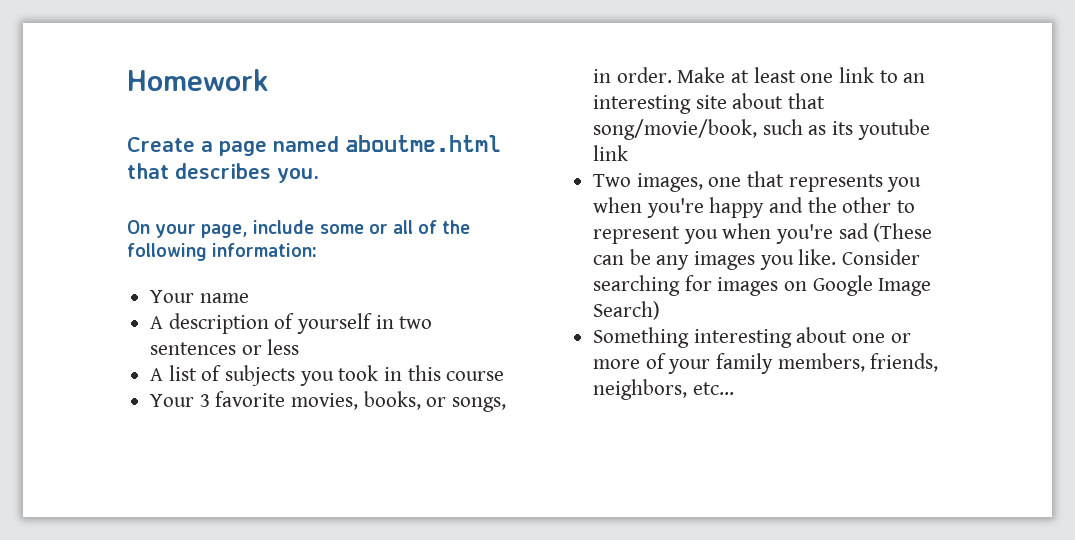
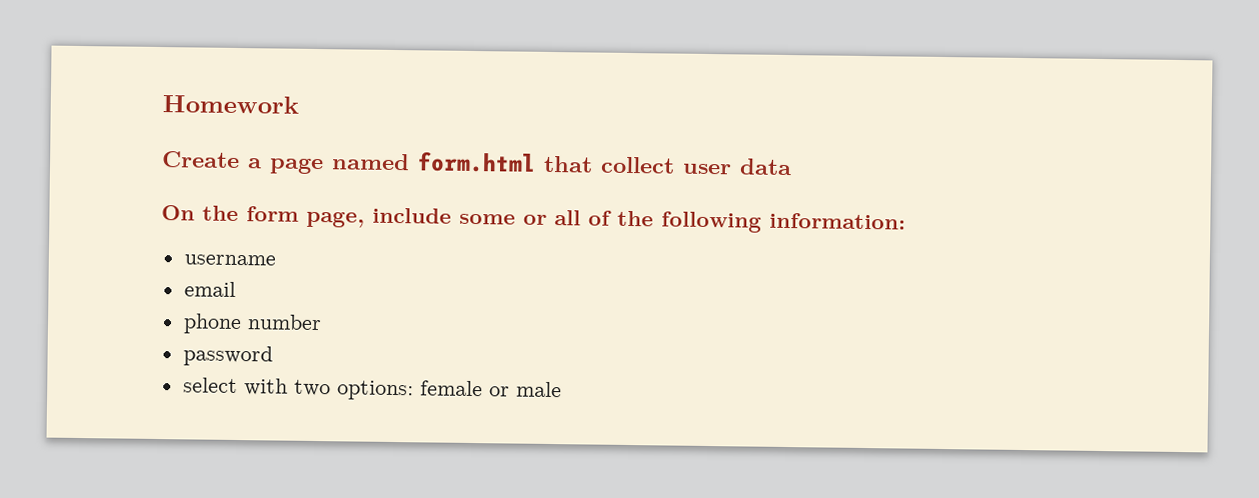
[345,135,501,152] [127,163,319,183] aboutme.html that describes you. -> [417,151,792,176] form.html that collect user data
[155,224,197,238] your -> [202,205,299,222] the form
[150,290,249,303] [150,313,433,334] [150,339,300,355] [150,365,505,386] [150,391,507,412] [593,67,926,83] [593,93,826,114] [593,119,930,140] [593,145,629,161] [593,171,922,192] [593,197,916,218] [593,223,933,244] [593,249,921,270] [593,275,932,296] [593,301,661,320] [593,327,911,348] [593,353,939,374] [593,379,734,400] Your name // A description of yourself in two sentences or less // A list of subjects you took in this course // Your 3 favorite movies, books, or songs, in order. Make at least one link to an interesting site about that song/movie/book, such as its youtube link // Two images, one that represents you when you're happy and the other to represent you when you're sad (These can be any images you like. Consider searching for images on Google Image Search) // Something interesting about one or more of your family members, friends, neighbors, etc... -> [183,254,276,266] [183,281,236,297] [182,313,322,335] [182,345,273,367] [182,377,562,401] username // email // phone number // password // select with two options: female or male

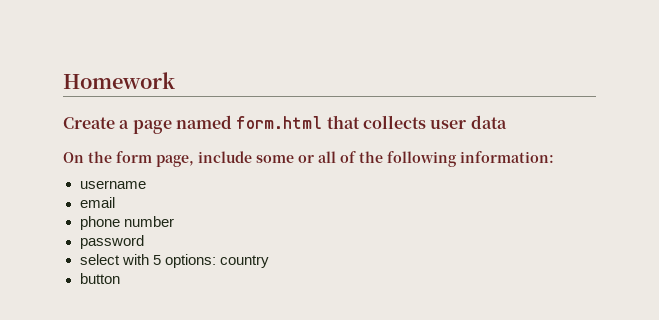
[600,156,675,174] collect -> [362,115,426,129] collects
[293,379,562,401] two options: female or male -> [152,254,269,268] [79,273,120,284] 5 options: country // button

